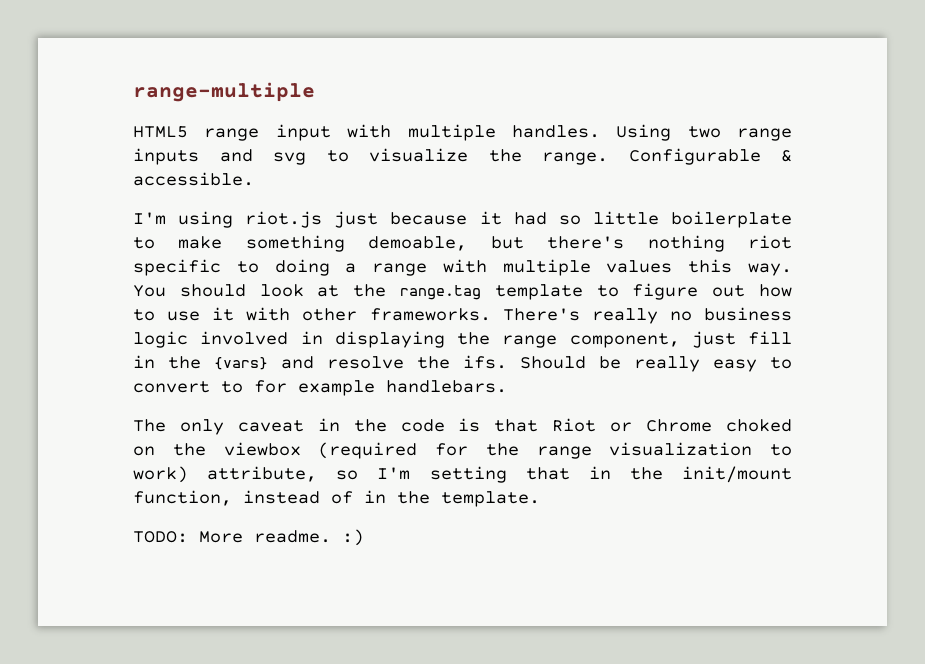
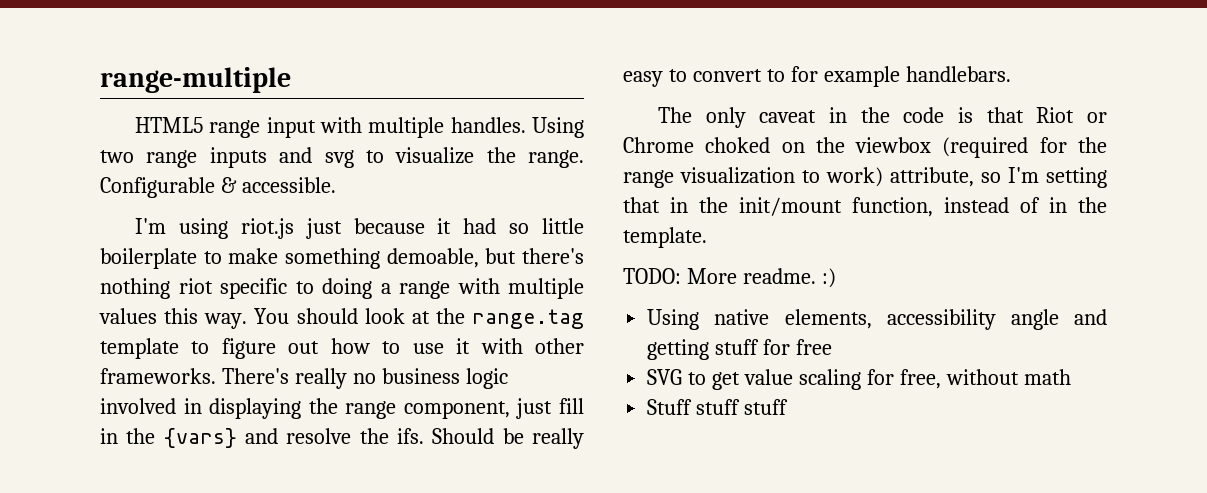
(364, 537) none -> [647,309,1107,330] [647,339,833,360] [647,369,1071,390] [647,399,789,415] // Using native elements, accessibility angle and getting stuff for free // SVG to get value scaling for free, without math // Stuff stuff stuff

